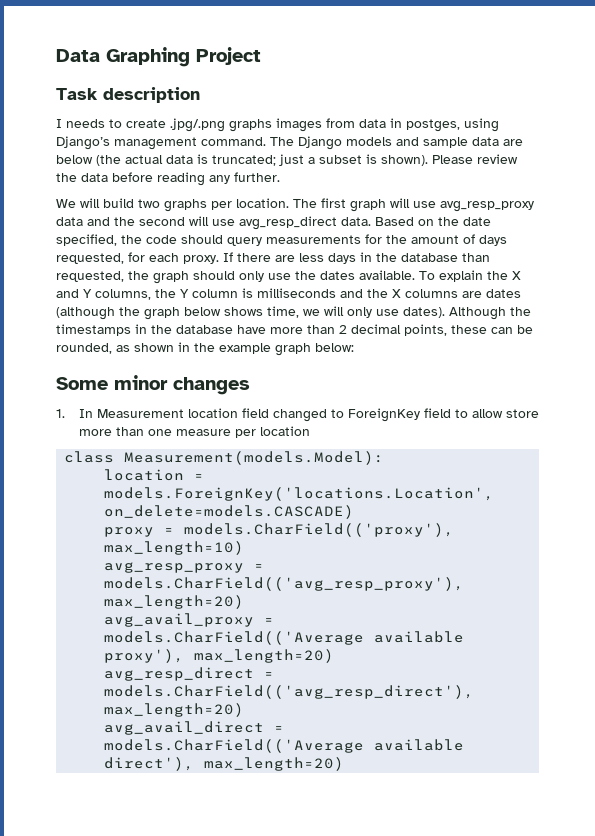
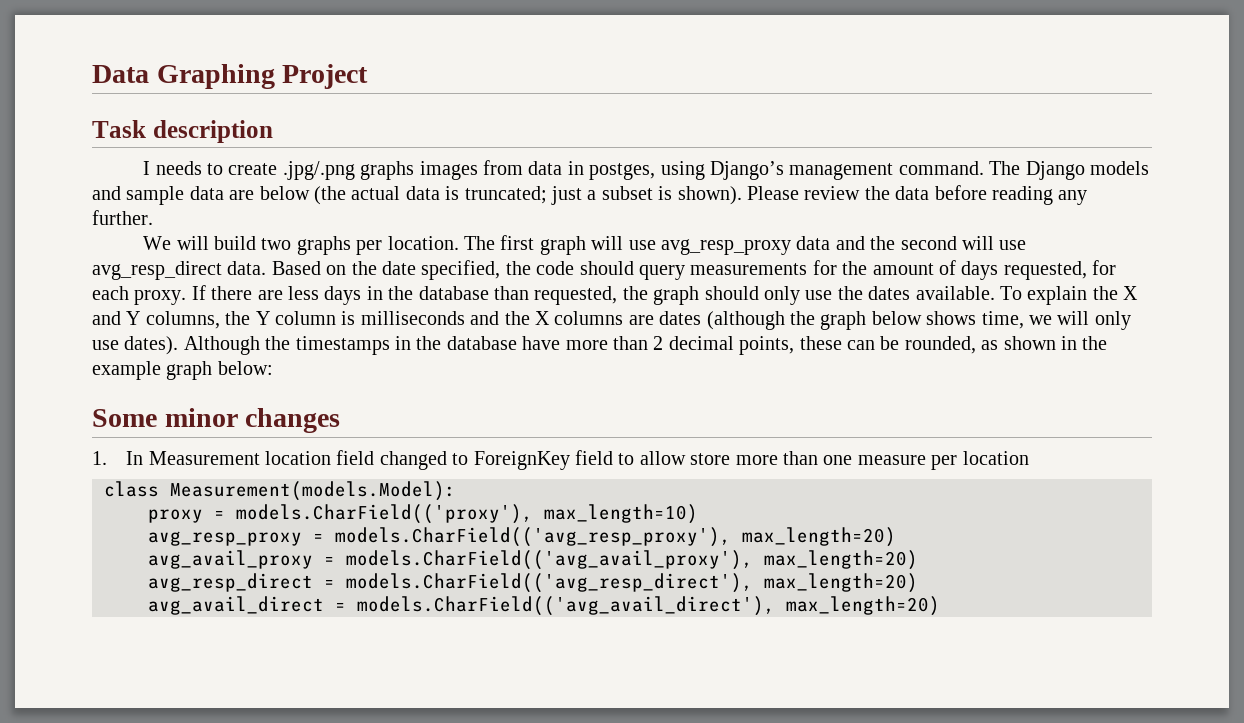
[104,469,205,481] [104,487,495,501] [104,505,355,519] // location = models.ForeignKey('locations.Location', on_delete=models.CASCADE) -> (456, 491) none
[104,631,465,645] [104,649,185,663] models.CharField(('Average available proxy'), -> [346,550,753,570] models.CharField(('avg_avail_proxy'),
[104,739,465,753] [104,757,195,771] models.CharField(('Average available direct'), -> [357,596,775,616] models.CharField(('avg_avail_direct'),

